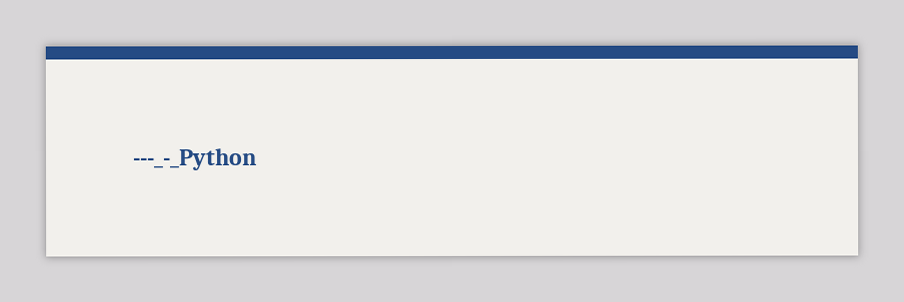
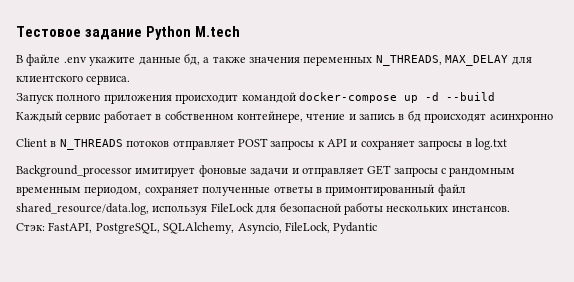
[132,148,258,171] ---_-_Python -> [16,26,240,40] [16,53,532,66] [16,75,131,85] [16,92,495,104] [16,110,553,123] [16,138,507,150] [16,165,516,177] [16,184,466,196] [16,202,510,215] [16,222,378,234] Тестовое задание Python M.tech // В файле .env укажите данные бд, а также значения переменных N_THREADS, MAX_DELAY для клиентского сервиса. // Запуск полного приложения происходит командой docker-compose up -d --build // Каждый сервис работает в собственном контейнере, чтение и запись в бд происходят асинхронно // Client в N_THREADS потоков отправляет POST запросы к API и сохраняет запросы в log.txt // Background_processor имитирует фоновые задачи и отправляет GET запросы с рандомным временным периодом, сохраняет полученные ответы в примонтированный файл shared_resource/data.log, используя FileLock для безопасной работы нескольких инстансов. // Стэк: FastAPI, PostgreSQL, SQLAlchemy, Asyncio, FileLock, Pydantic

